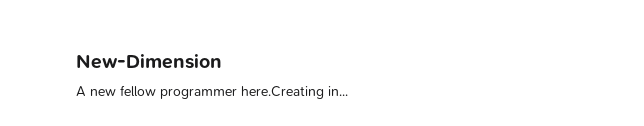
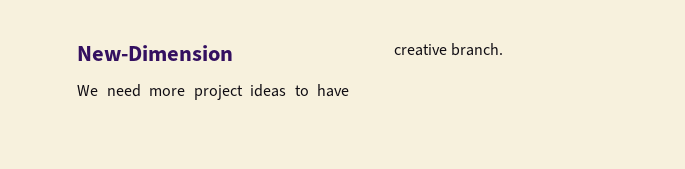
[76,85,348,99] A new fellow programmer here.Creating in... -> [77,84,349,100] [394,43,504,56] We need more project ideas to have creative branch.

